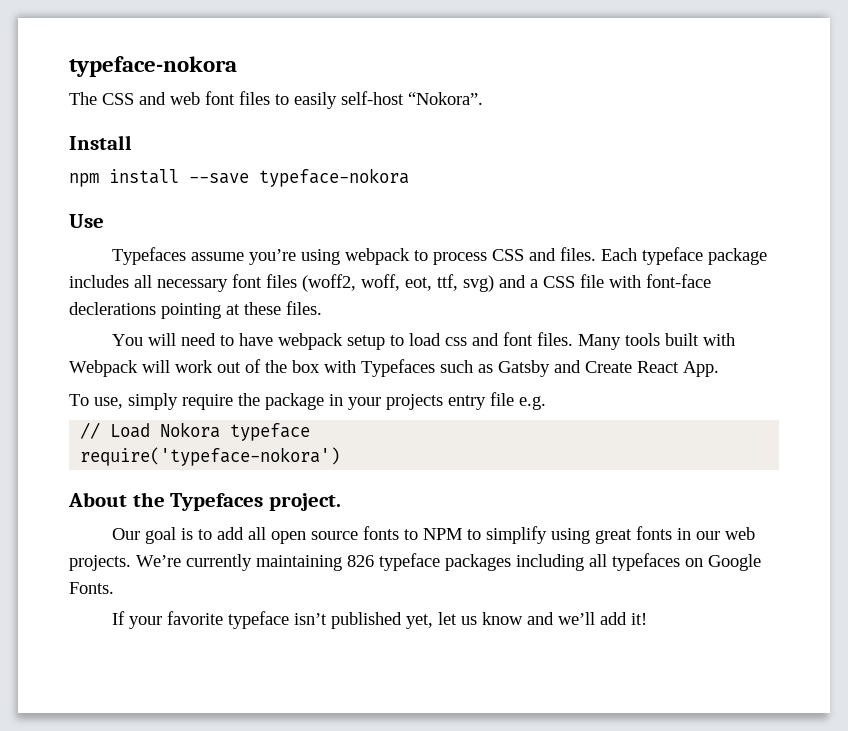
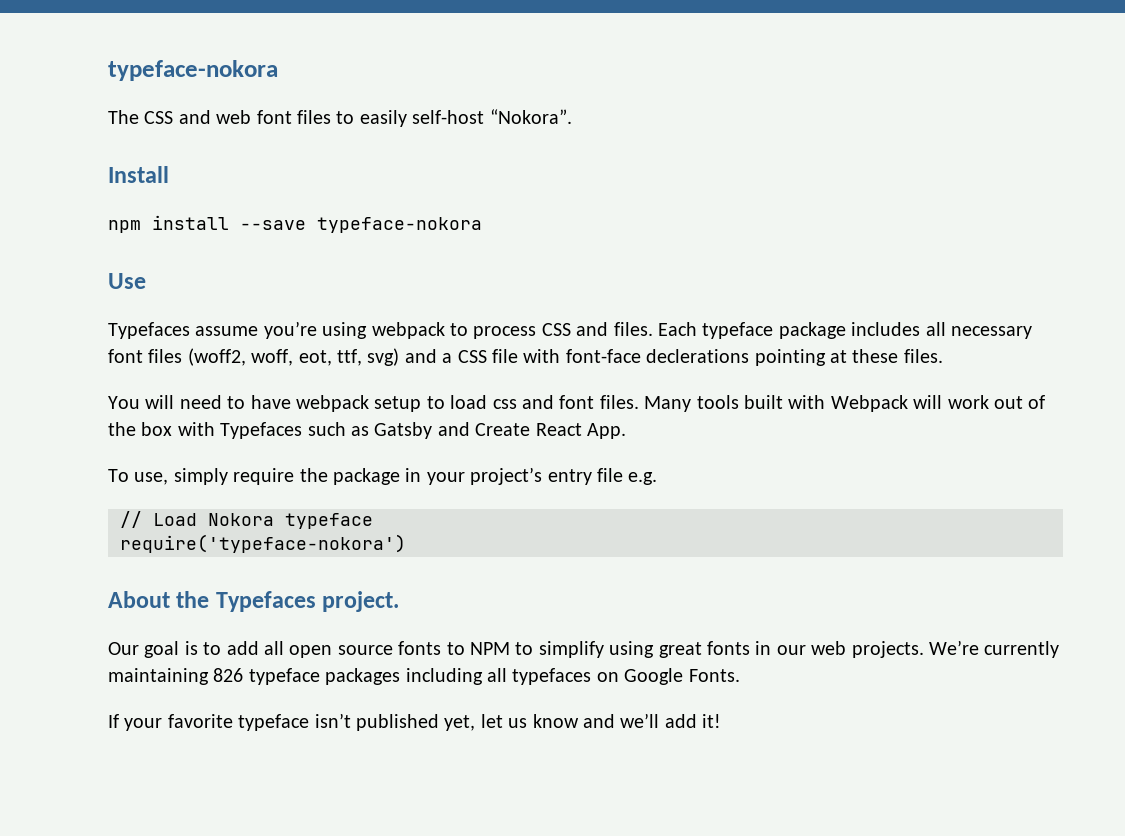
[386,394,443,410] projects -> [470,467,543,485] project’s

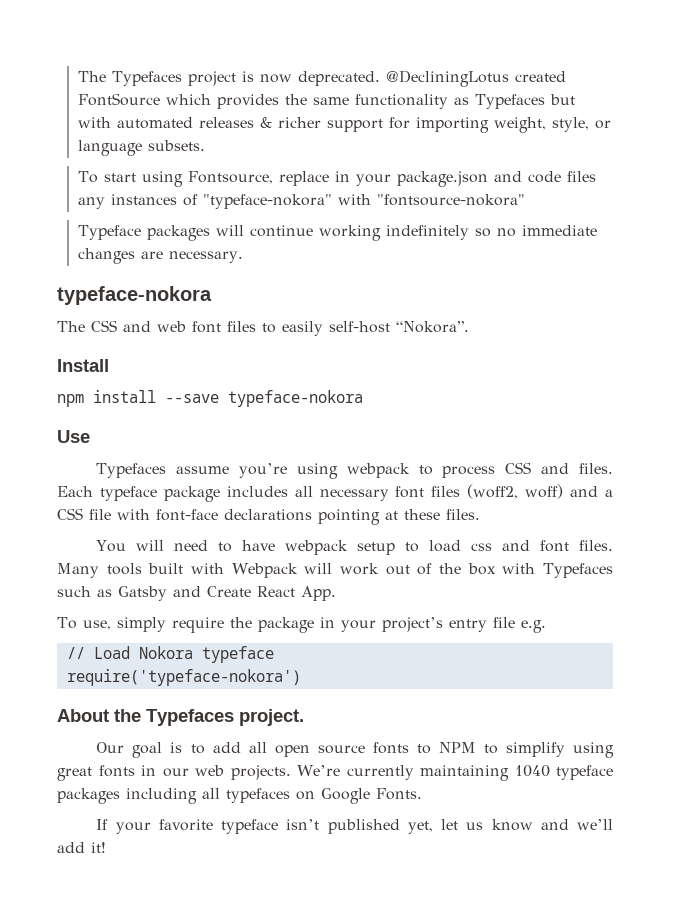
(108, 70) none -> [78,70,567,87] [78,93,576,109] [78,117,612,133] [78,140,206,156] [78,171,597,187] [78,194,526,209] [78,225,598,241] [78,248,244,264] The Typefaces project is now deprecated. @DecliningLotus created FontSource which provides the same functionality as Typefaces but with automated releases & richer support for importing weight, style, or language subsets. // To start using Fontsource, replace in your package.json and code files any instances of "typeface-nokora" with "fontsource-nokora" // Typeface packages will continue working indefinitely so no immediate changes are necessary. //
[251,348,400,366] woff, eot, ttf, svg) -> [525,484,564,499] woff)
[646,349,750,363] declerations -> [224,509,312,521] declarations
[213,668,244,682] 826 -> [514,765,550,777] 1040

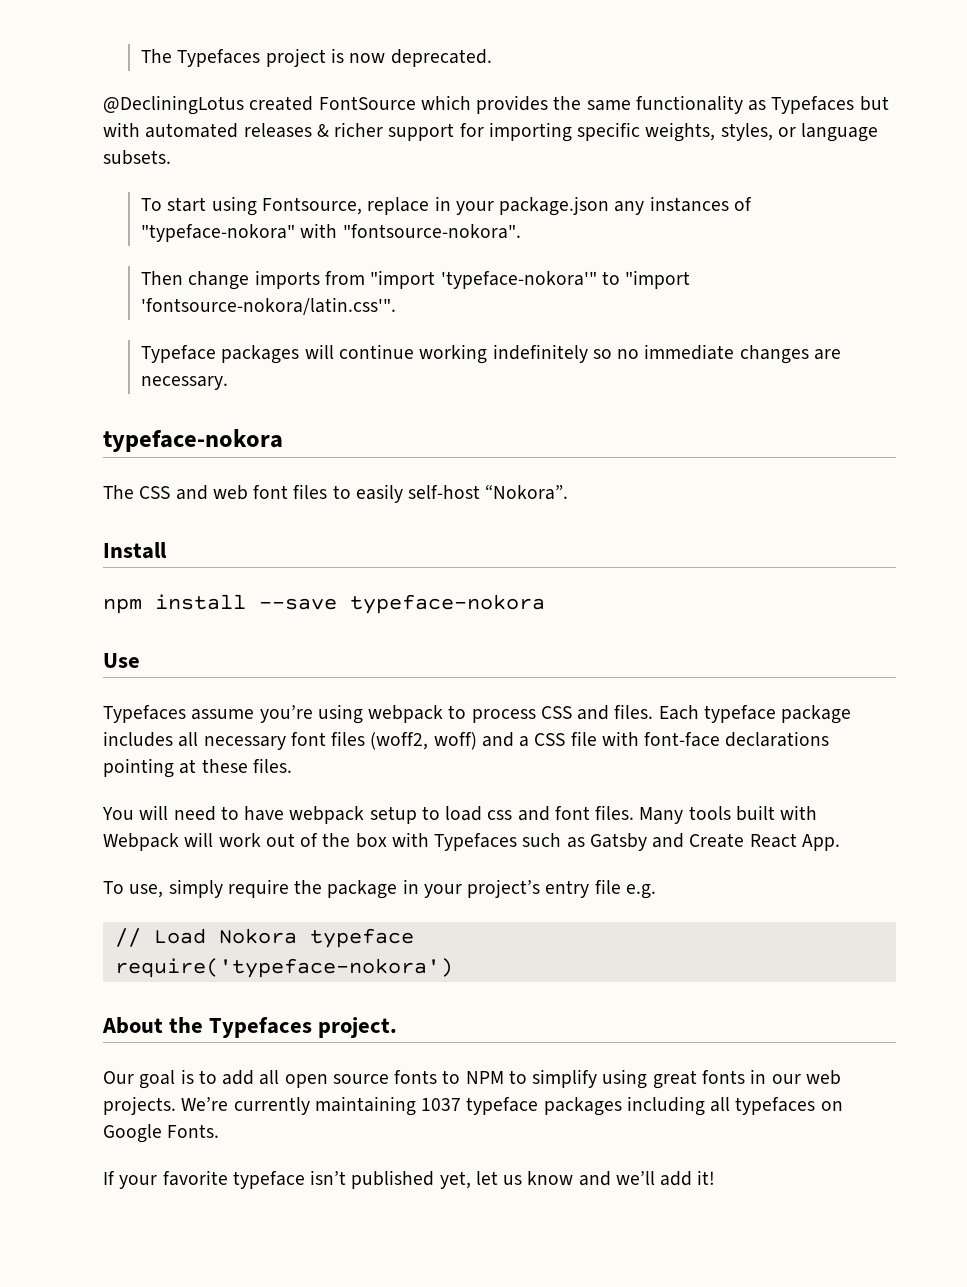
(381, 78) none -> (492, 58) //
[494,117,590,133] weight, style, -> [577,122,773,142] specific weights, styles,
[494,171,597,183] and code files -> (610, 206) none
[377,194,526,206] "fontsource-nokora" -> [342,224,521,239] [141,270,691,290] [141,297,397,315] "fontsource-nokora". // Then change imports from "import 'typeface-nokora'" to "import 'fontsource-nokora/latin.css'".
[514,765,550,777] 1040 -> [421,1098,462,1111] 1037

